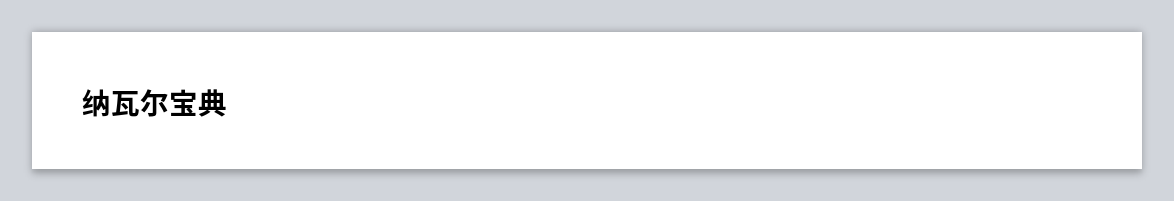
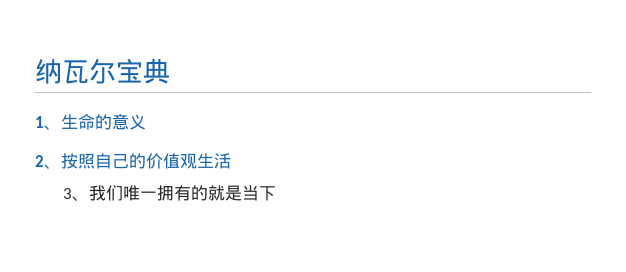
(227, 103) none -> [35,114,146,130] [35,153,231,169] [62,185,276,201] // 1、生命的意义 // 2、按照自己的价值观生活 // 3、我们唯一拥有的就是当下

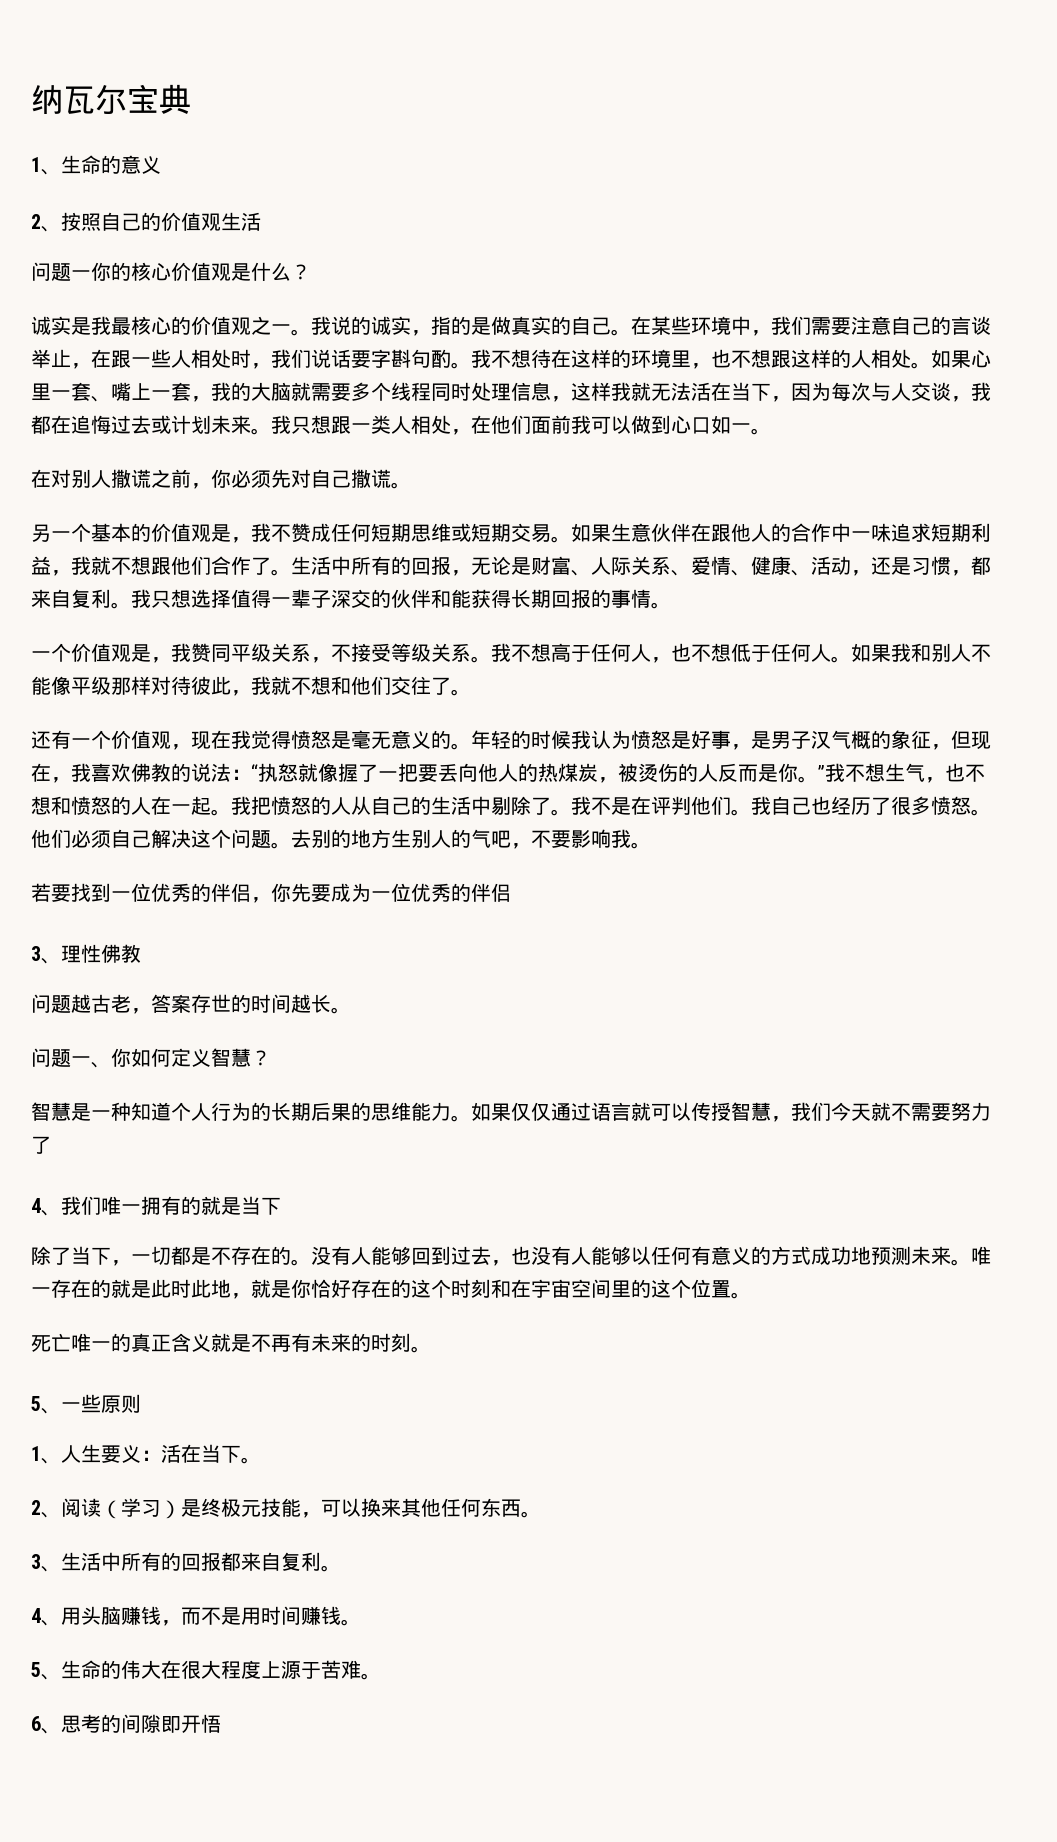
[62,188,72,199] 3 -> [31,262,311,281] [31,316,991,336] [31,349,991,369] [31,382,991,402] [31,415,771,435] [31,469,411,489] [31,523,991,543] [31,556,991,576] [31,589,671,609] [31,643,991,663] [31,676,471,696] [31,730,991,750] [31,763,985,783] [31,796,991,816] [31,829,651,849] [31,883,511,903] [31,944,141,964] [31,994,351,1014] [31,1048,271,1068] [31,1102,991,1122] [31,1136,51,1154] [31,1198,41,1213] 问题一你的核心价值观是什么？ // 诚实是我最核心的价值观之一。我说的诚实，指的是做真实的自己。在某些环境中，我们需要注意自己的言谈举止，在跟一些人相处时，我们说话要字斟句酌。我不想待在这样的环境里，也不想跟这样的人相处。如果心里一套、嘴上一套，我的大脑就需要多个线程同时处理信息，这样我就无法活在当下，因为每次与人交谈，我都在追悔过去或计划未来。我只想跟一类人相处，在他们面前我可以做到心口如一。 // 在对别人撒谎之前，你必须先对自己撒谎。 // 另一个基本的价值观是，我不赞成任何短期思维或短期交易。如果生意伙伴在跟他人的合作中一味追求短期利益，我就不想跟他们合作了。生活中所有的回报，无论是财富、人际关系、爱情、健康、活动，还是习惯，都来自复利。我只想选择值得一辈子深交的伙伴和能获得长期回报的事情。 // 一个价值观是，我赞同平级关系，不接受等级关系。我不想高于任何人，也不想低于任何人。如果我和别人不能像平级那样对待彼此，我就不想和他们交往了。 // 还有一个价值观，现在我觉得愤怒是毫无意义的。年轻的时候我认为愤怒是好事，是男子汉气概的象征，但现在，我喜欢佛教的说法：“执怒就像握了一把要丢向他人的热煤炭，被烫伤的人反而是你。”我不想生气，也不想和愤怒的人在一起。我把愤怒的人从自己的生活中剔除了。我不是在评判他们。我自己也经历了很多愤怒。他们必须自己解决这个问题。去别的地方生别人的气吧，不要影响我。 // 若要找到一位优秀的伴侣，你先要成为一位优秀的伴侣 // 3、理性佛教 // 问题越古老，答案存世的时间越长。 // 问题一、你如何定义智慧？ // 智慧是一种知道个人行为的长期后果的思维能力。如果仅仅通过语言就可以传授智慧，我们今天就不需要努力了 // 4
(276, 193) none -> [31,1246,991,1266] [31,1279,751,1299] [31,1333,431,1353] [31,1394,141,1414] [31,1444,261,1464] [31,1498,541,1519] [31,1552,341,1572] [31,1606,361,1626] [31,1660,381,1680] [31,1714,221,1734] // 除了当下，一切都是不存在的。没有人能够回到过去，也没有人能够以任何有意义的方式成功地预测未来。唯一存在的就是此时此地，就是你恰好存在的这个时刻和在宇宙空间里的这个位置。 // 死亡唯一的真正含义就是不再有未来的时刻。 // 5、一些原则 // 1、人生要义：活在当下。 // 2、阅读（学习）是终极元技能，可以换来其他任何东西。 // 3、生活中所有的回报都来自复利。 // 4、用头脑赚钱，而不是用时间赚钱。 // 5、生命的伟大在很大程度上源于苦难。 // 6、思考的间隙即开悟

